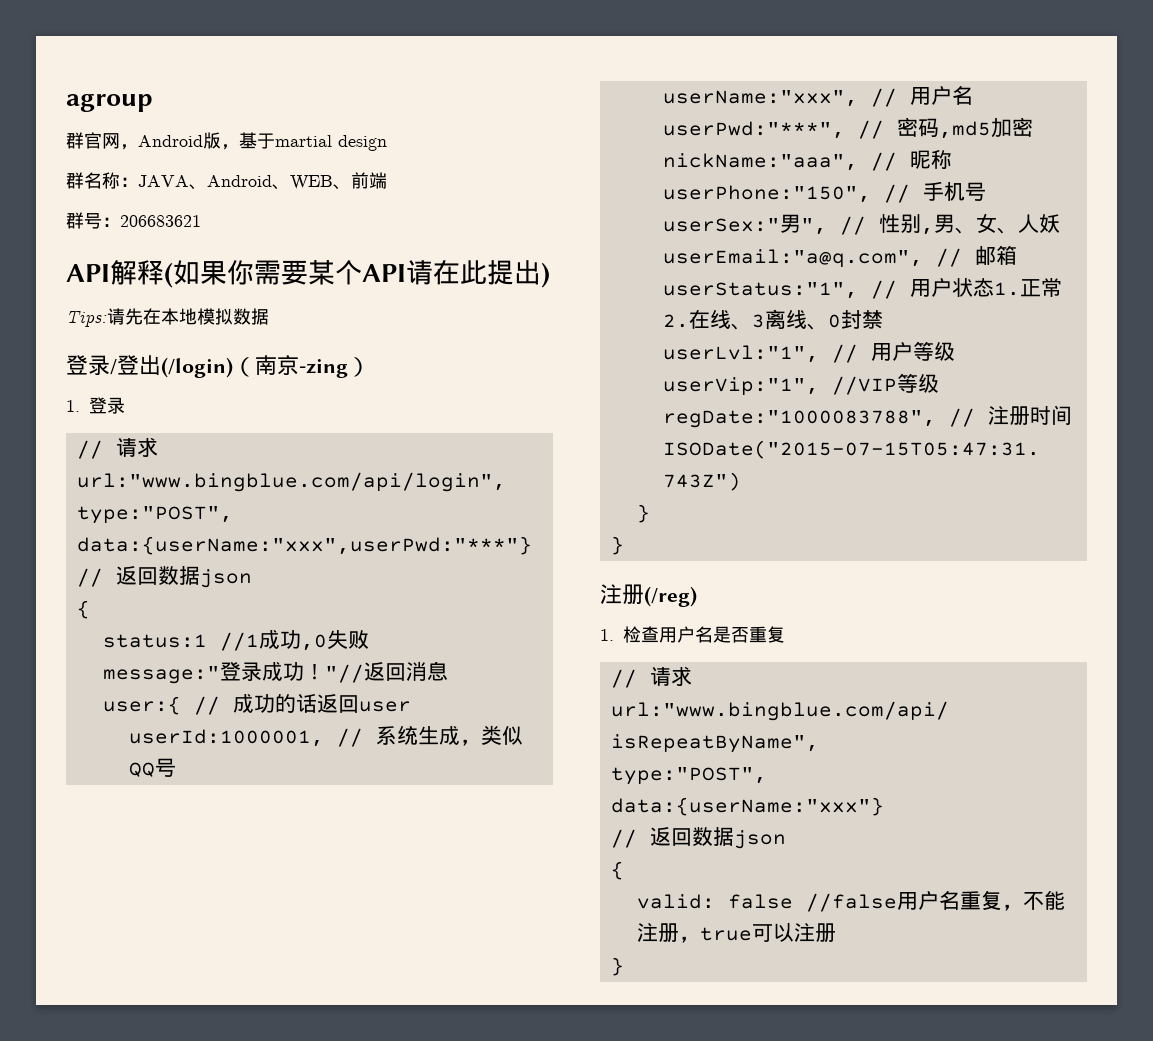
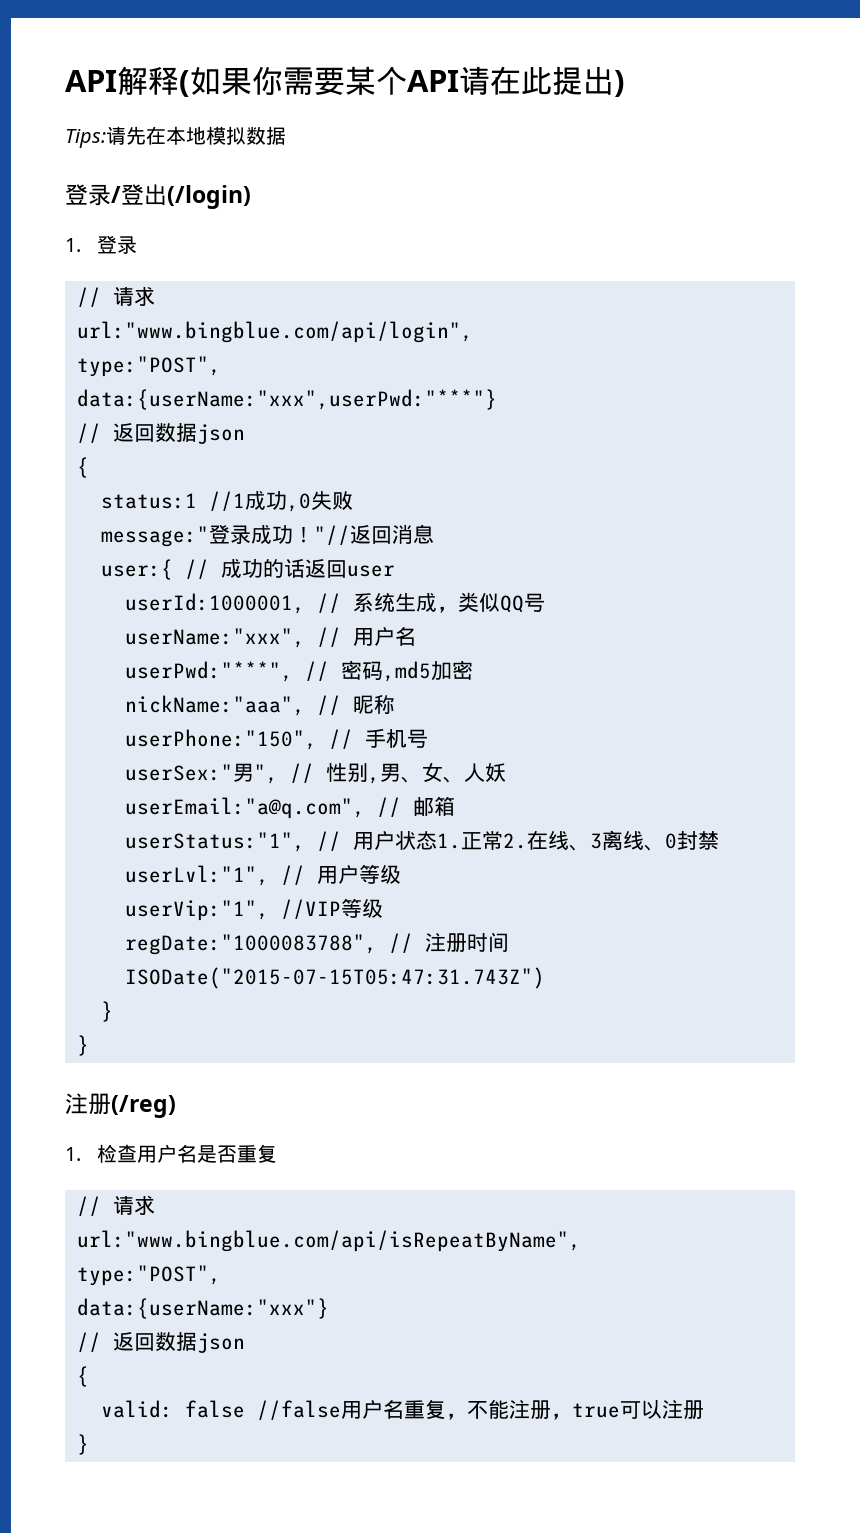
[66,94,153,112] [66,132,387,151] [66,172,387,190] [66,212,201,229] agroup // 群官网，Android版，基于martial design // 群名称：JAVA、Android、WEB、前端 // 群号：206683621 // -> (65, 81) none
[233,355,370,378] （南京-zing） -> (251, 197) none

